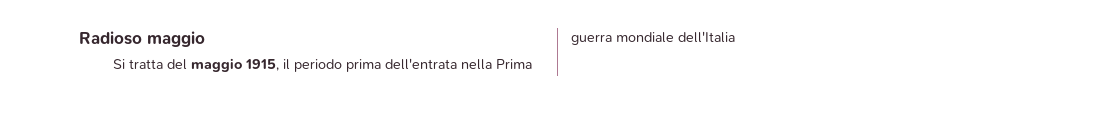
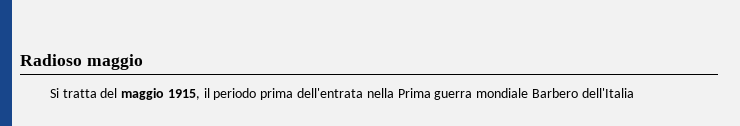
(674, 37) none -> [531,88,578,98] Barbero

